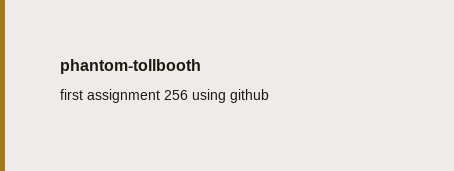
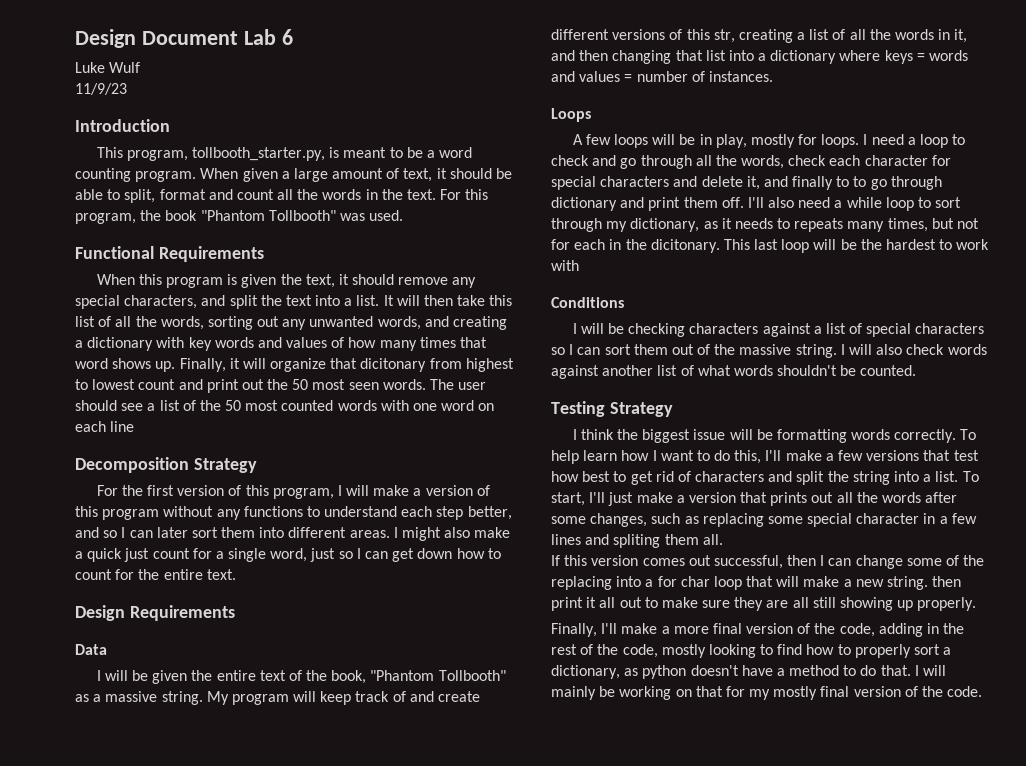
[60,59,201,74] [60,89,269,103] phantom-tollbooth // first assignment 256 using github -> [75,29,293,48] [75,62,141,73] [75,83,127,95] [75,119,170,132] [96,147,473,161] [75,168,513,182] [75,189,489,203] [75,210,404,224] [75,246,264,262] [96,274,477,288] [75,295,513,309] [75,316,508,330] [75,337,488,351] [75,358,514,372] [75,379,487,393] [75,400,495,411] [75,421,135,432] [75,457,257,473] [96,485,490,499] [75,506,512,520] [75,527,511,541] [75,548,501,562] [75,569,236,580] [75,605,235,621] [75,644,107,655] [96,670,506,684] [75,691,481,705] [551,29,968,43] [551,50,969,64] [551,71,773,82] [551,108,591,122] [572,134,966,148] [551,155,951,169] [551,176,942,190] [551,197,962,211] [551,218,980,232] [551,239,990,253] [551,260,579,271] [551,297,624,308] [572,323,985,337] [551,344,987,358] [551,365,917,379] [551,401,673,417] [572,429,977,443] [551,450,979,464] [551,471,979,485] [551,492,958,506] [551,513,977,527] [551,534,723,548] [551,555,985,569] [551,576,962,590] [551,597,977,611] [551,623,965,637] [551,644,952,658] [551,665,947,679] [551,686,983,700] Design Document Lab 6 // Luke Wulf // 11/9/23 // Introduction // This program, tollbooth_starter.py, is meant to be a word counting program. When given a large amount of text, it should be able to split, format and count all the words in the text. For this program, the book "Phantom Tollbooth" was used. // Functional Requirements // When this program is given the text, it should remove any special characters, and split the text into a list. It will then take this list of all the words, sorting out any unwanted words, and creating a dictionary with key words and values of how many times that word shows up. Finally, it will organize that dicitonary from highest to lowest count and print out the 50 most seen words. The user should see a list of the 50 most counted words with one word on each line // Decomposition Strategy // For the first version of this program, I will make a version of this program without any functions to understand each step better, and so I can later sort them into different areas. I might also make a quick just count for a single word, just so I can get down how to count for the entire text. // Design Requirements // Data // I will be given the entire text of the book, "Phantom Tollbooth" as a massive string. My program will keep track of and create different versions of this str, creating a list of all the words in it, and then changing that list into a dictionary where keys = words and values = number of instances. // Loops // A few loops will be in play, mostly for loops. I need a loop to check and go through all the words, check each character for special characters and delete it, and finally to to go through dictionary and print them off. I'll also need a while loop to sort through my dictionary, as it needs to repeats many times, but not for each in the dicitonary. This last loop will be the hardest to work with // Conditions // I will be checking characters against a list of special characters so I can sort them out of the massive string. I will also check words against another list of what words shouldn't be counted. // Testing Strategy // I think the biggest issue will be formatting words correctly. To help learn how I want to do this, I'll make a few versions that test how best to get rid of characters and split the string into a list. To start, I'll just make a version that prints out all the words after some changes, such as replacing some special character in a few lines and spliting them all. // If this version comes out successful, then I can change some of the replacing into a for char loop that will make a new string. then print it all out to make sure they are all still showing up properly. // Finally, I'll make a more final version of the code, adding in the rest of the code, mostly looking to find how to properly sort a dictionary, as python doesn't have a method to do that. I will mainly be working on that for my mostly final version of the code.

